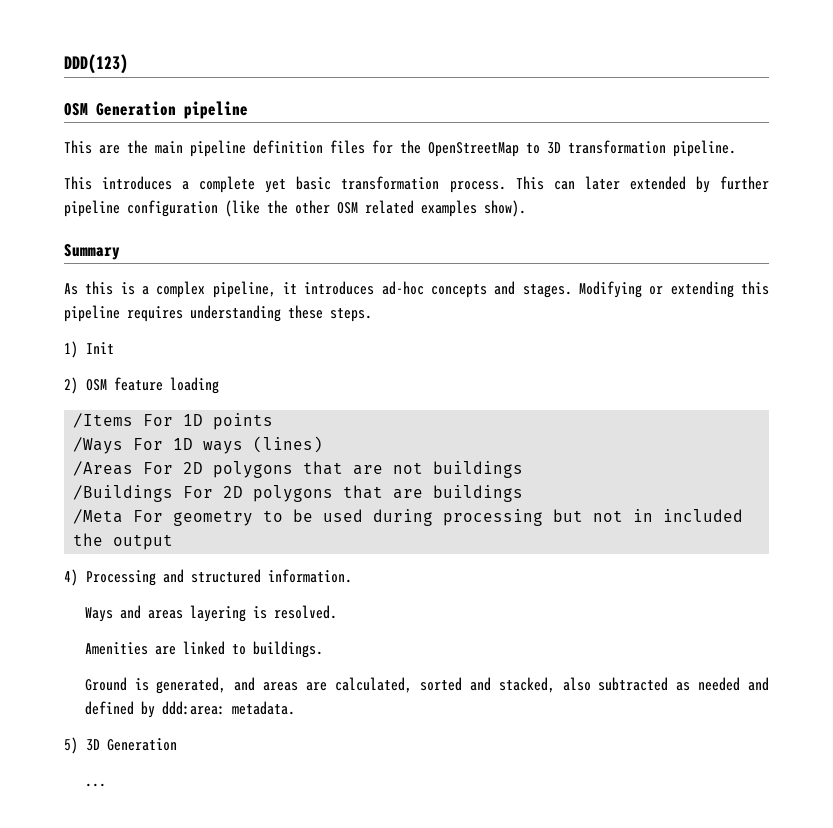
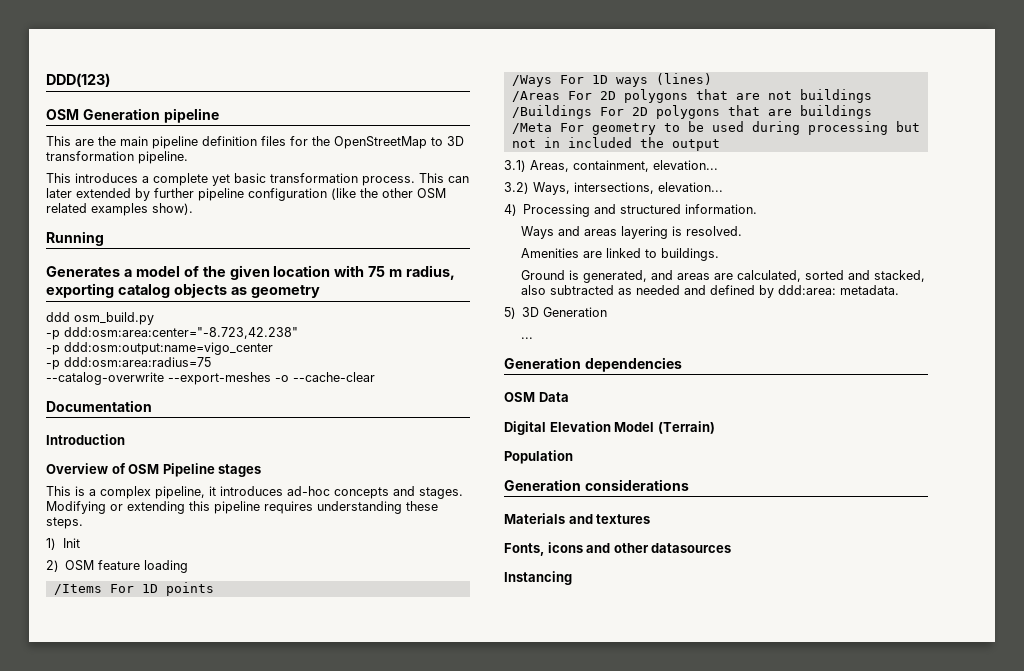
[64,244,120,260] [64,281,114,295] Summary // As this -> [46,231,104,246] [46,265,456,280] [46,283,320,298] [46,312,154,325] [46,327,298,340] [46,342,273,355] [46,357,211,370] [46,372,375,385] [46,400,152,412] [46,434,125,445] [46,463,262,477] [46,486,71,496] Running // Generates a model of the given location with 75 m radius, exporting catalog objects as geometry // ddd osm_build.py // -p ddd:osm:area:center="-8.723,42.238" // -p ddd:osm:output:name=vigo_center // -p ddd:osm:area:radius=75 // --catalog-overwrite --export-meshes -o --cache-clear // Documentation // Introduction // Overview of OSM Pipeline stages // This
(174, 542) none -> [504,160,718,172] [504,182,723,195] // 3.1) Areas, containment, elevation... // 3.2) Ways, intersections, elevation...
(106, 785) none -> [504,357,682,372] [504,392,569,402] [504,421,715,435] [504,450,573,464] [504,479,689,491] [504,513,651,524] [504,542,732,556] [504,571,572,585] // Generation dependencies // OSM Data // Digital Elevation Model (Terrain) // Population // Generation considerations // Materials and textures // Fonts, icons and other datasources // Instancing

